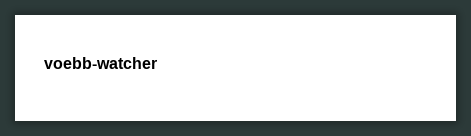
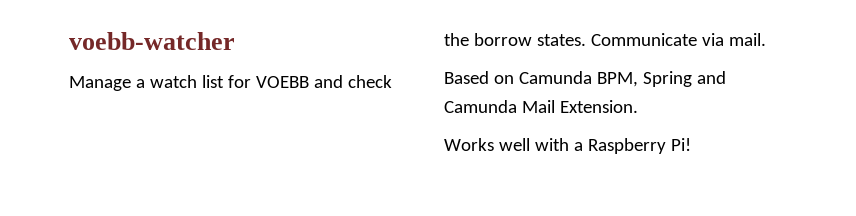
(157, 63) none -> [69,75,392,91] [444,33,766,46] [444,71,726,87] [444,100,638,113] [444,138,691,154] // Manage a watch list for VOEBB and check the borrow states. Communicate via mail. // Based on Camunda BPM, Spring and Camunda Mail Extension. // Works well with a Raspberry Pi!

